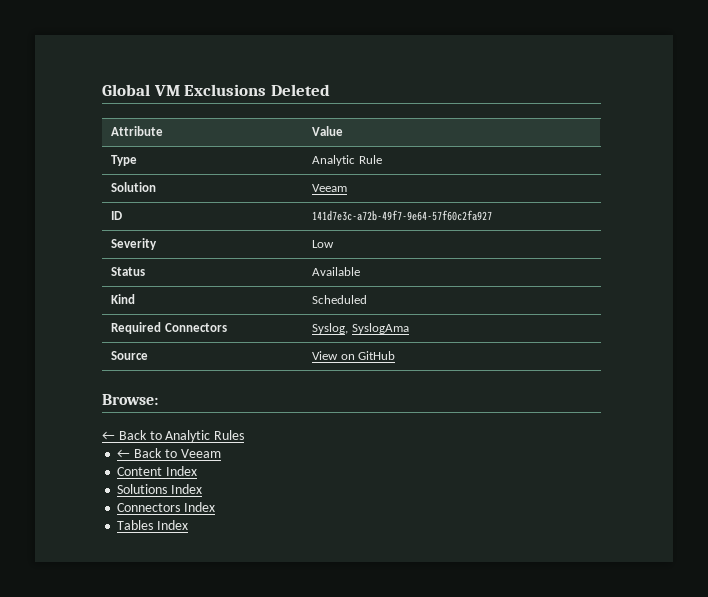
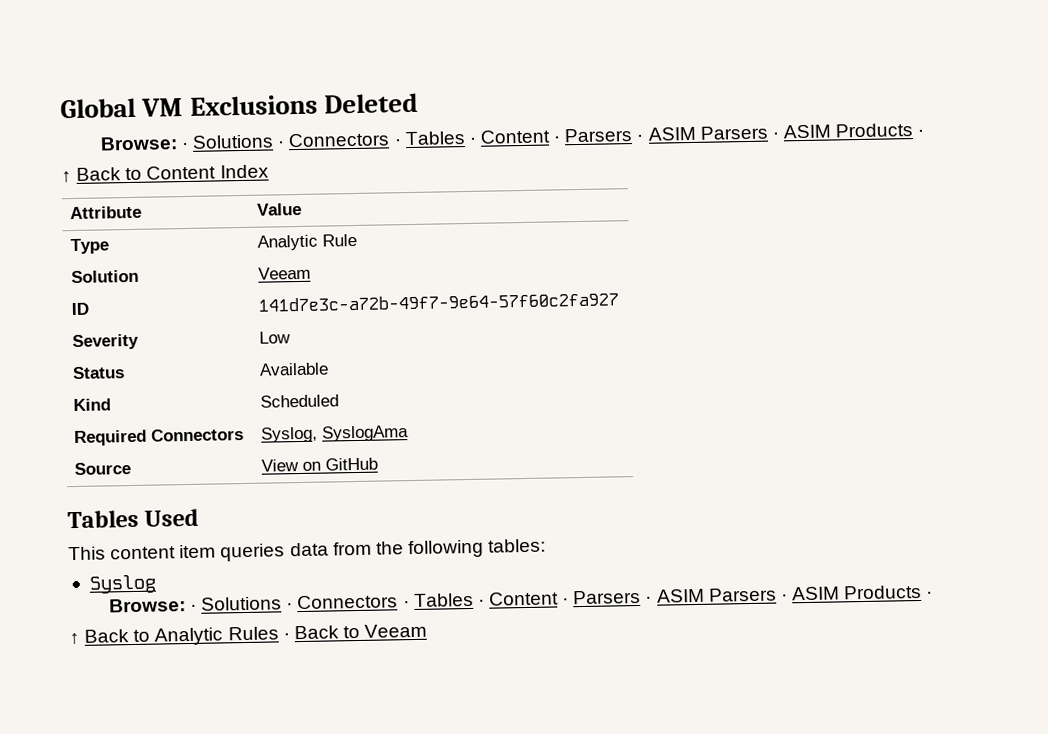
(330, 90) none -> [99,123,925,151] [61,164,269,183] // Browse: · Solutions · Connectors · Tables · Content · Parsers · ASIM Parsers · ASIM Products · // ↑ Back to Content Index
[102,394,158,405] [102,431,115,440] Browse: // ← -> [67,508,200,529] [68,538,547,562] [88,574,156,594] [108,584,934,613] [69,632,80,645] Tables Used // This content item queries data from the following tables: // Syslog // Browse: · Solutions · Connectors · Tables · Content · Parsers · ASIM Parsers · ASIM Products · // ↑
[117,449,131,458] // ← -> [282,633,290,640] ·
[117,466,198,476] [117,484,203,494] [117,502,216,512] [117,520,189,530] // Content Index // Solutions Index // Connectors Index // Tables Index -> (428, 630) none

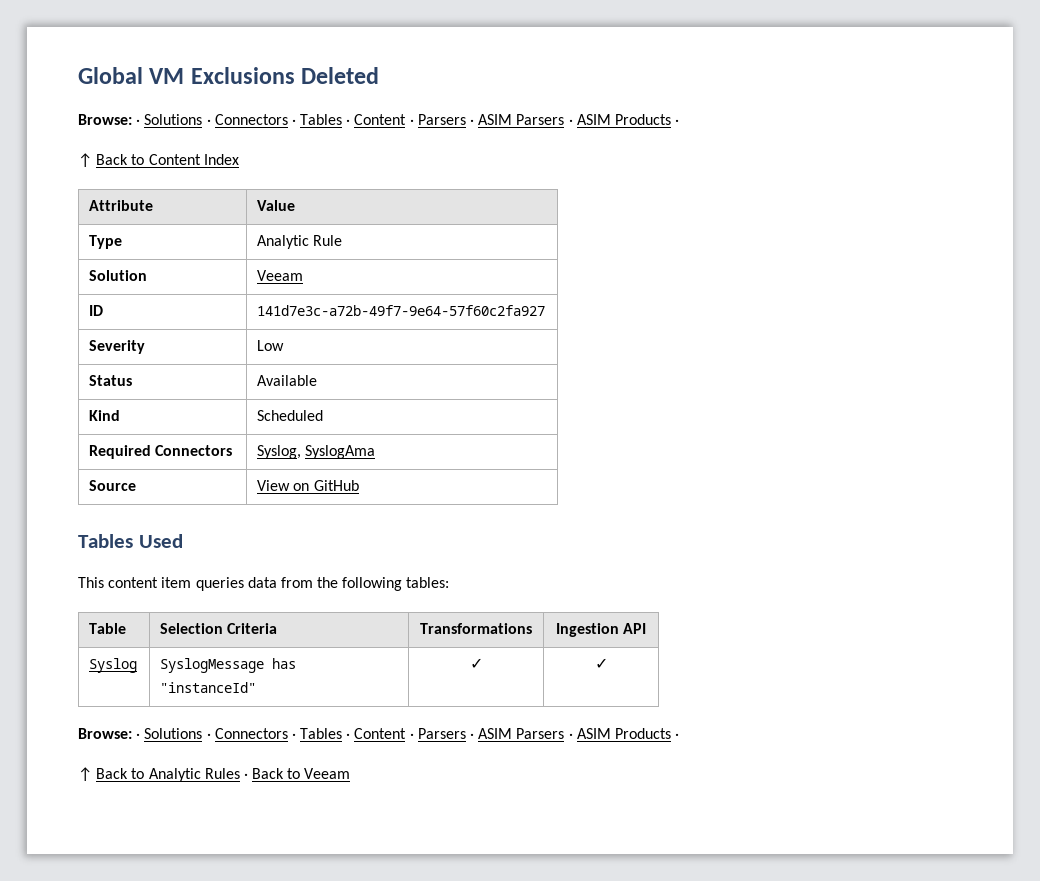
[88,574,156,594] // Syslog -> [89,623,127,634] [160,623,278,634] [420,623,532,634] [555,623,647,637] [89,658,138,673] [160,658,297,673] [160,682,257,693] [469,658,483,669] [594,658,608,669] // Table | Selection Criteria | Transformations | Ingestion API // Syslog | SyslogMessage has "instanceId" | ✓ | ✓

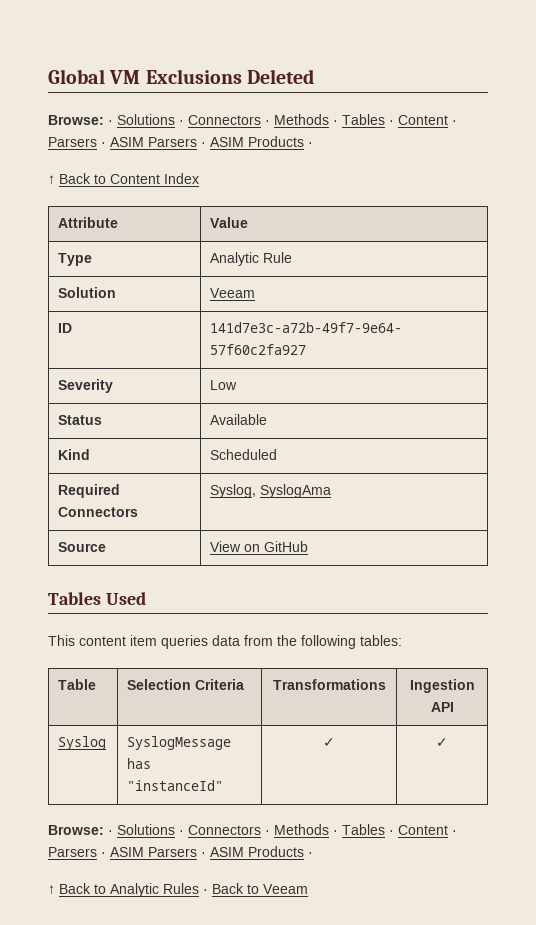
(296, 122) none -> [274,114,338,125] Methods ·
(296, 736) none -> [274,824,338,835] Methods ·

